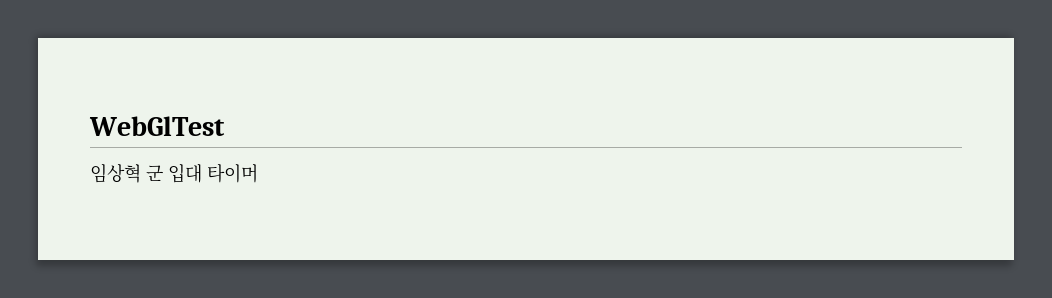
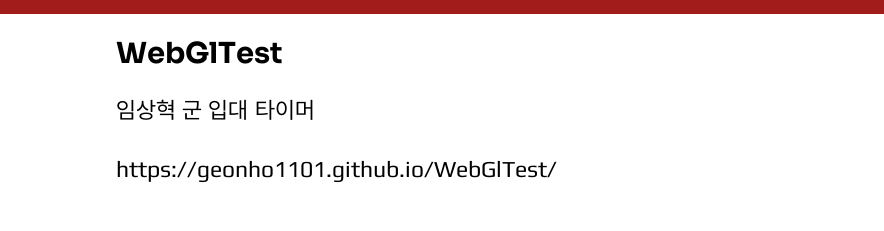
(258, 173) none -> [116,160,557,183] // https://geonho1101.github.io/WebGlTest/

